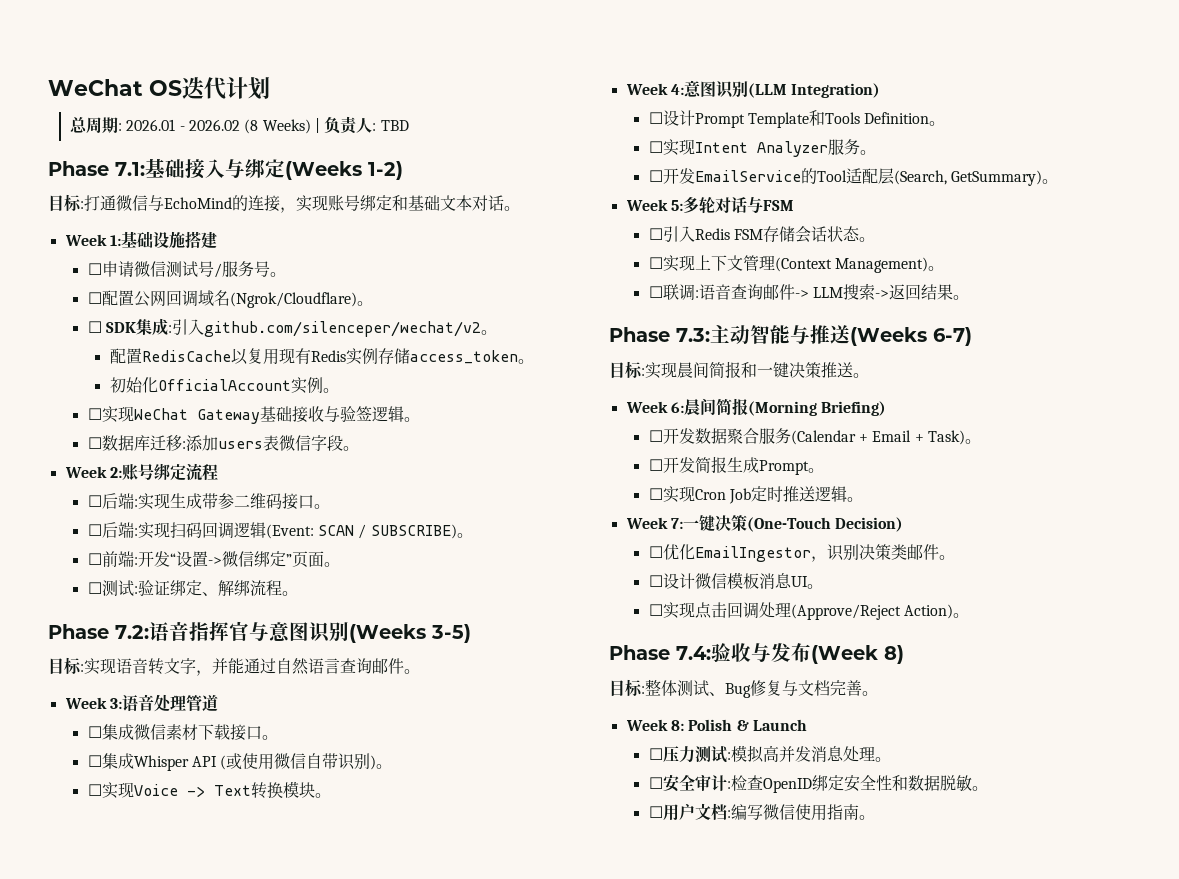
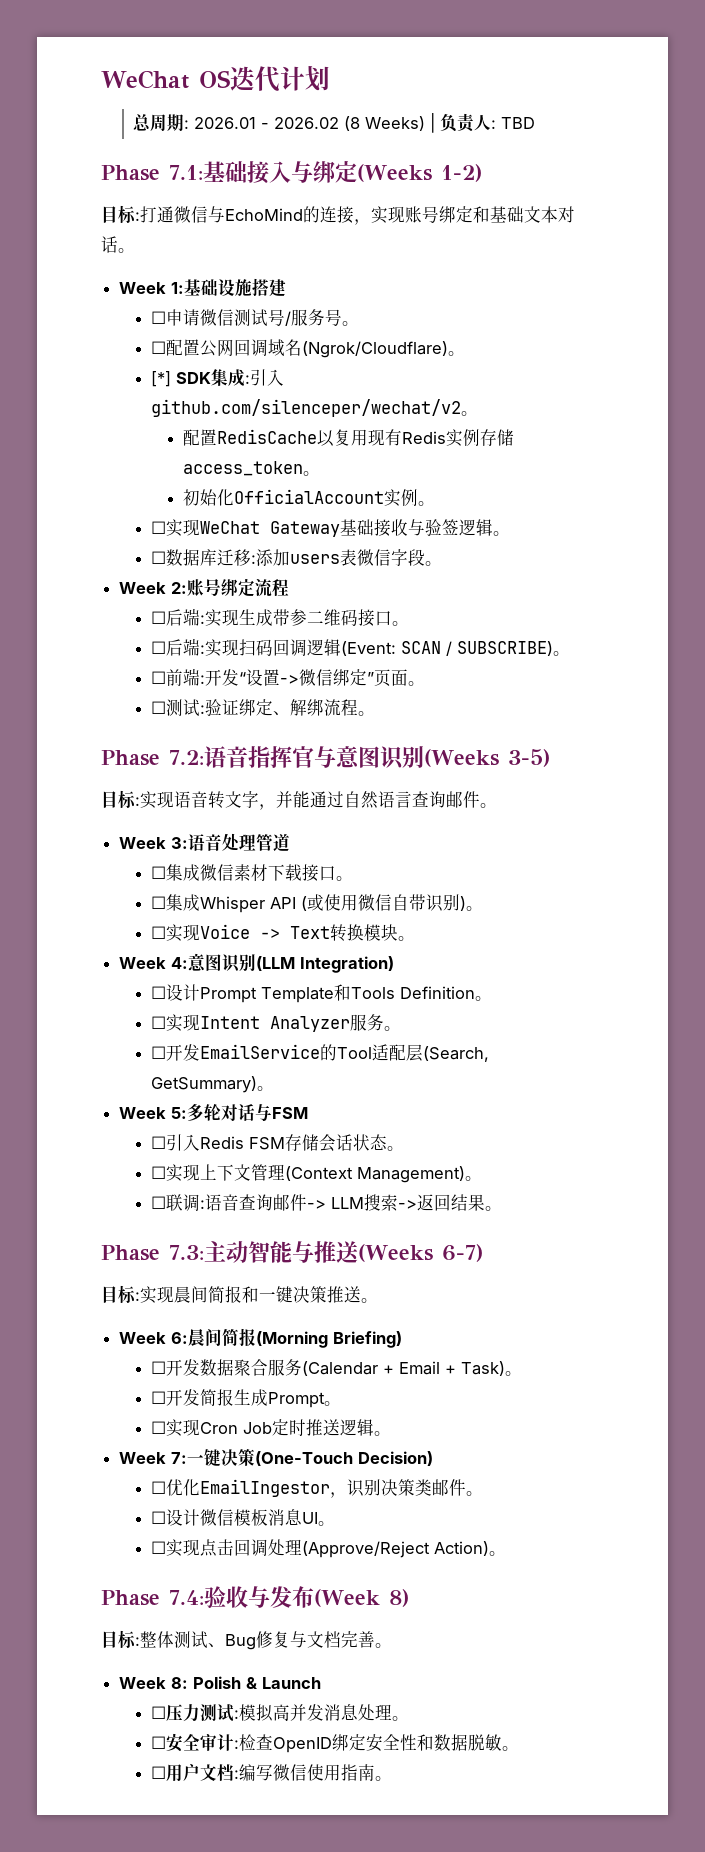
[87,321,102,333] ☐ -> [151,371,172,387] [*]

